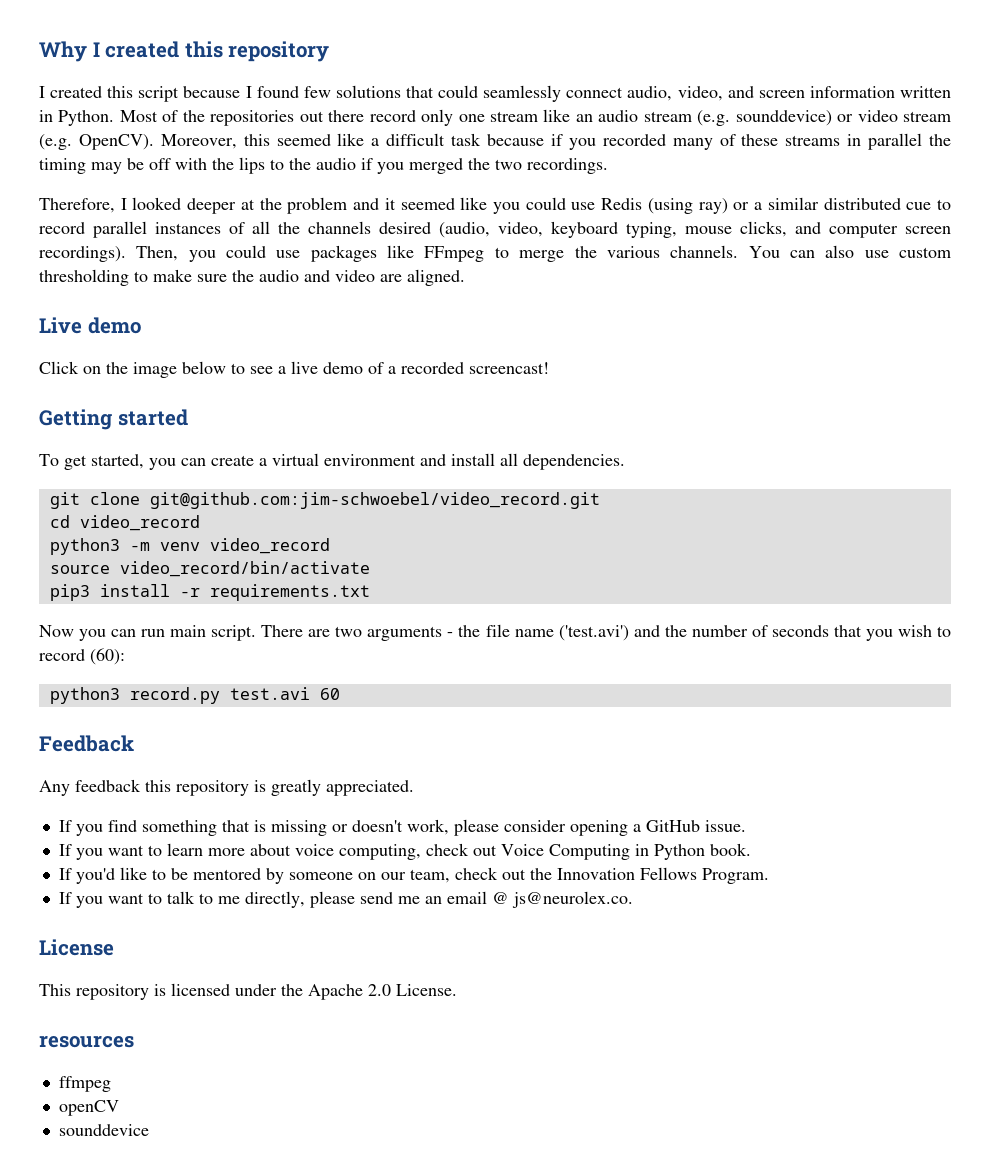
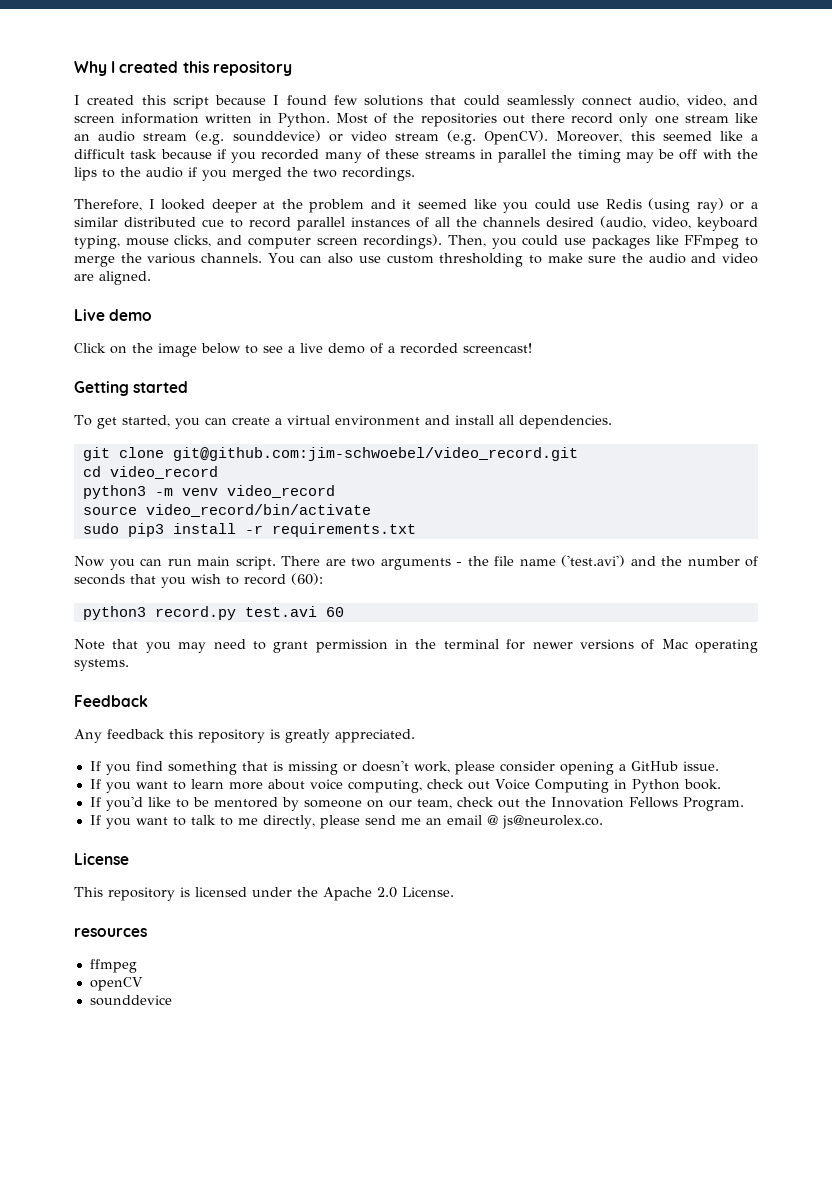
(370, 569) none -> [82,523,119,534] sudo
(340, 694) none -> [74,639,758,653] [74,659,129,671] // Note that you may need to grant permission in the terminal for newer versions of Mac operating systems.

